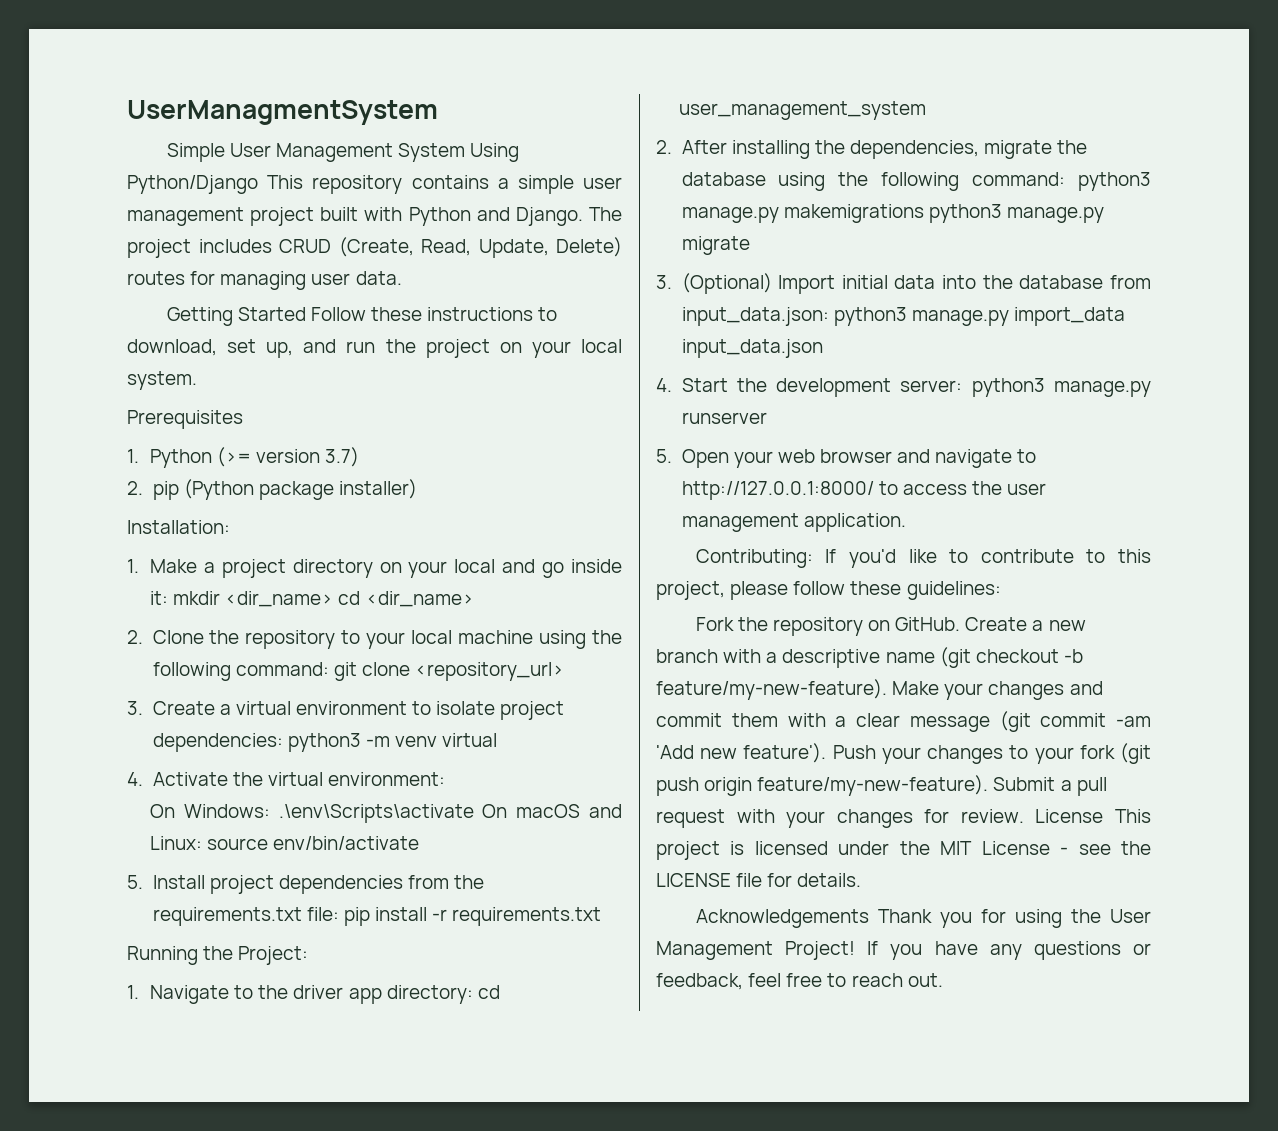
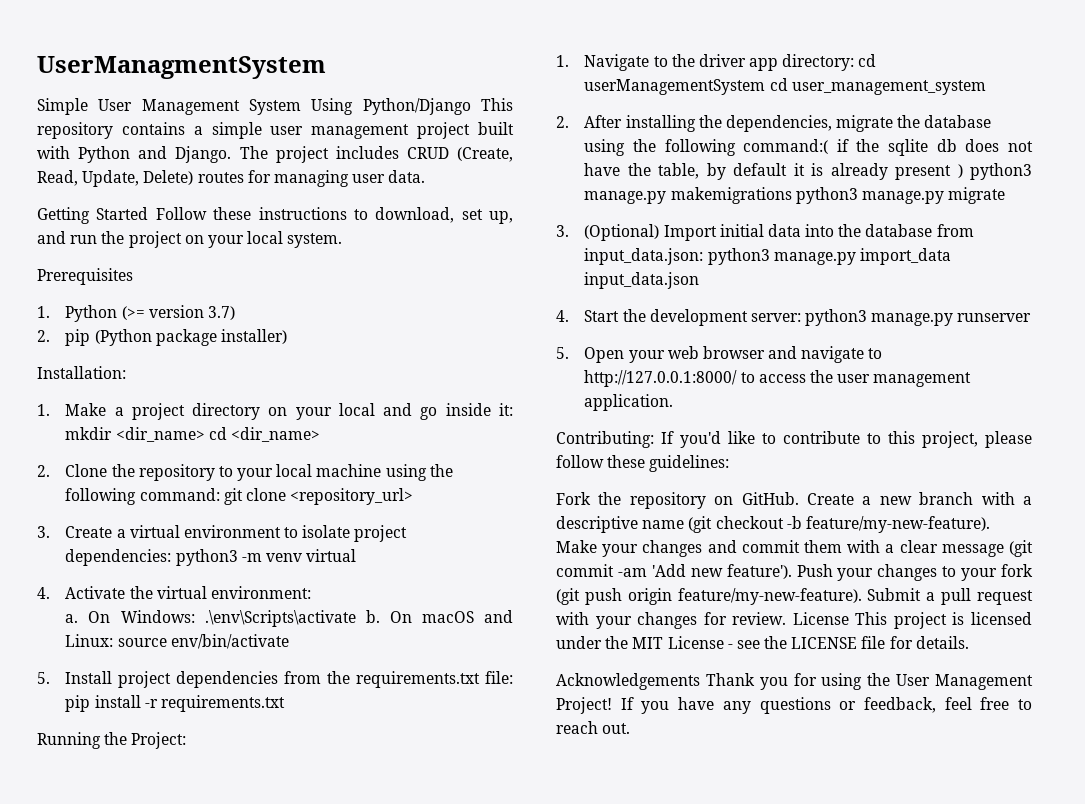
(445, 779) none -> [65,614,79,623] a.
(474, 813) none -> [365,610,380,623] b.
(500, 992) none -> [584,78,788,95] userManagementSystem cd
[972,172,1066,186] command: -> [743,139,1033,156] [584,163,963,180] command:( if the sqlite db does not have the table, by default it is already present )

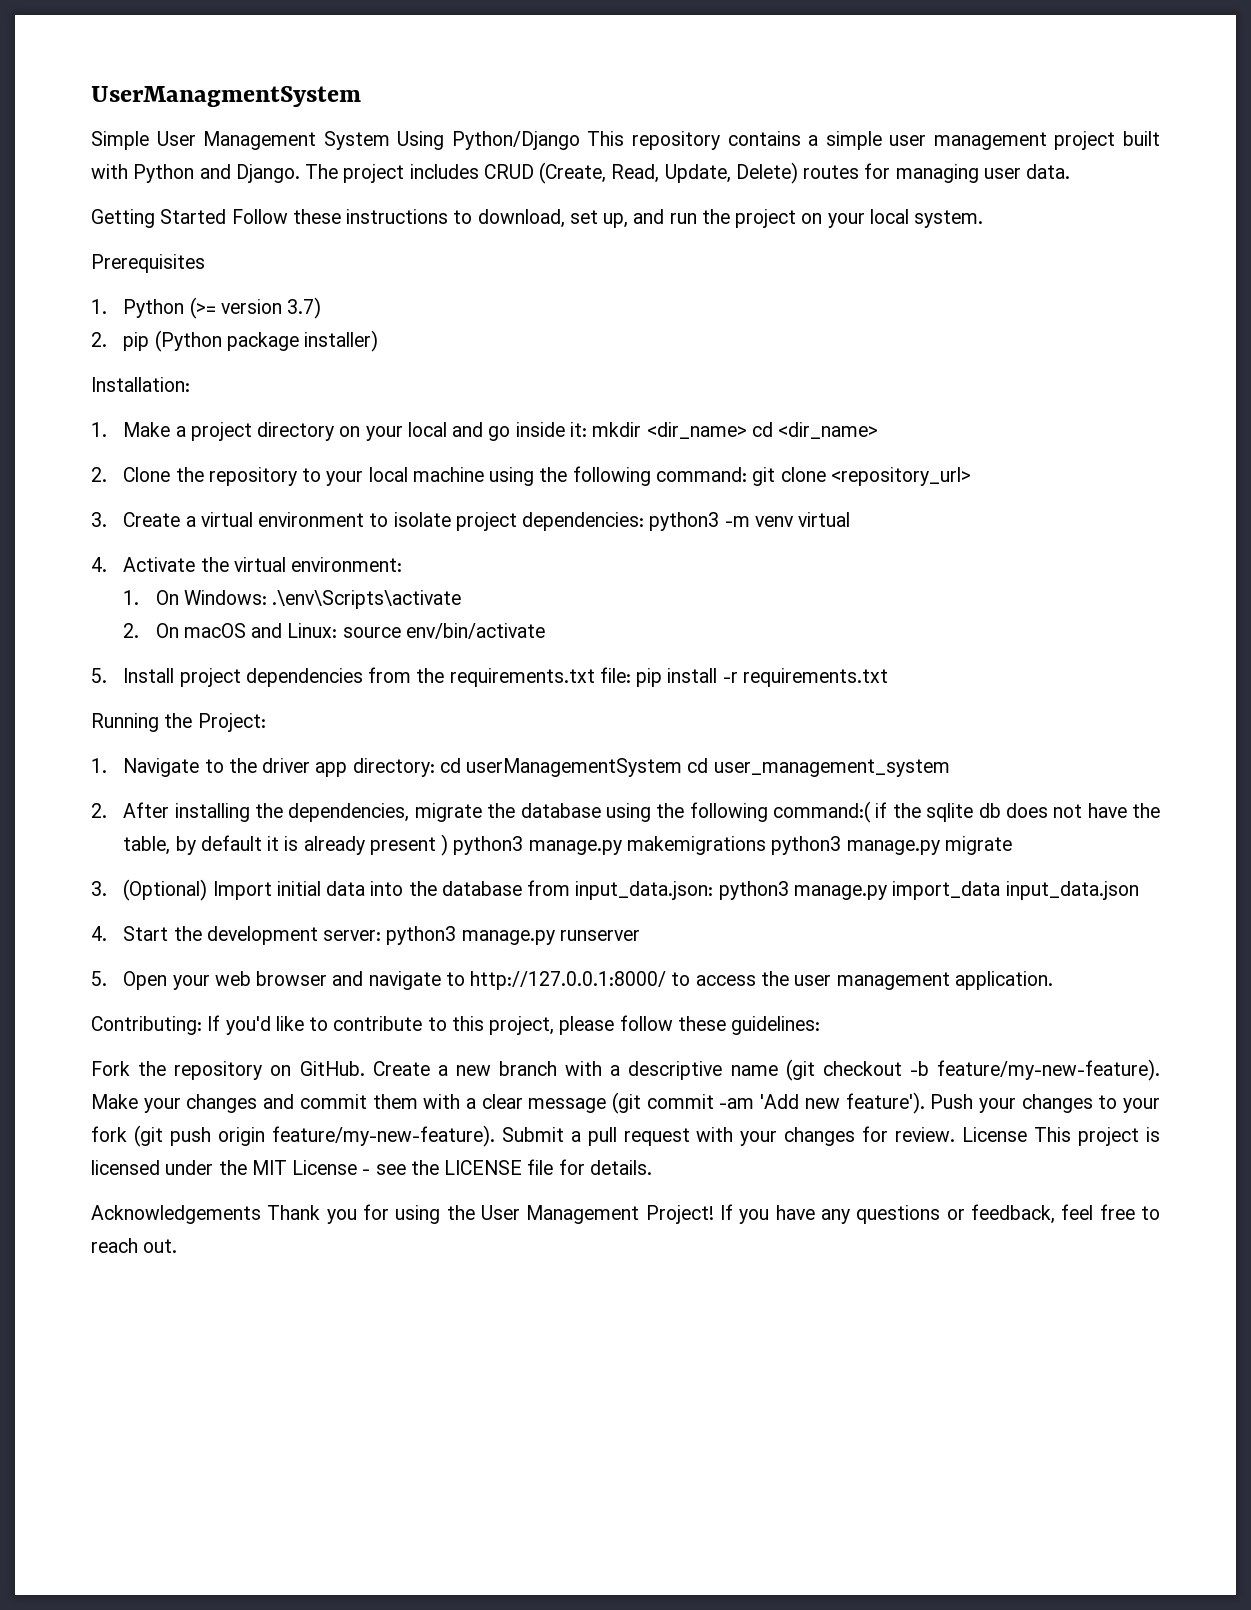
[65,614,79,623] a. -> [123,590,140,605] 1.
[365,610,380,623] b. -> [123,623,140,638] // 2.

